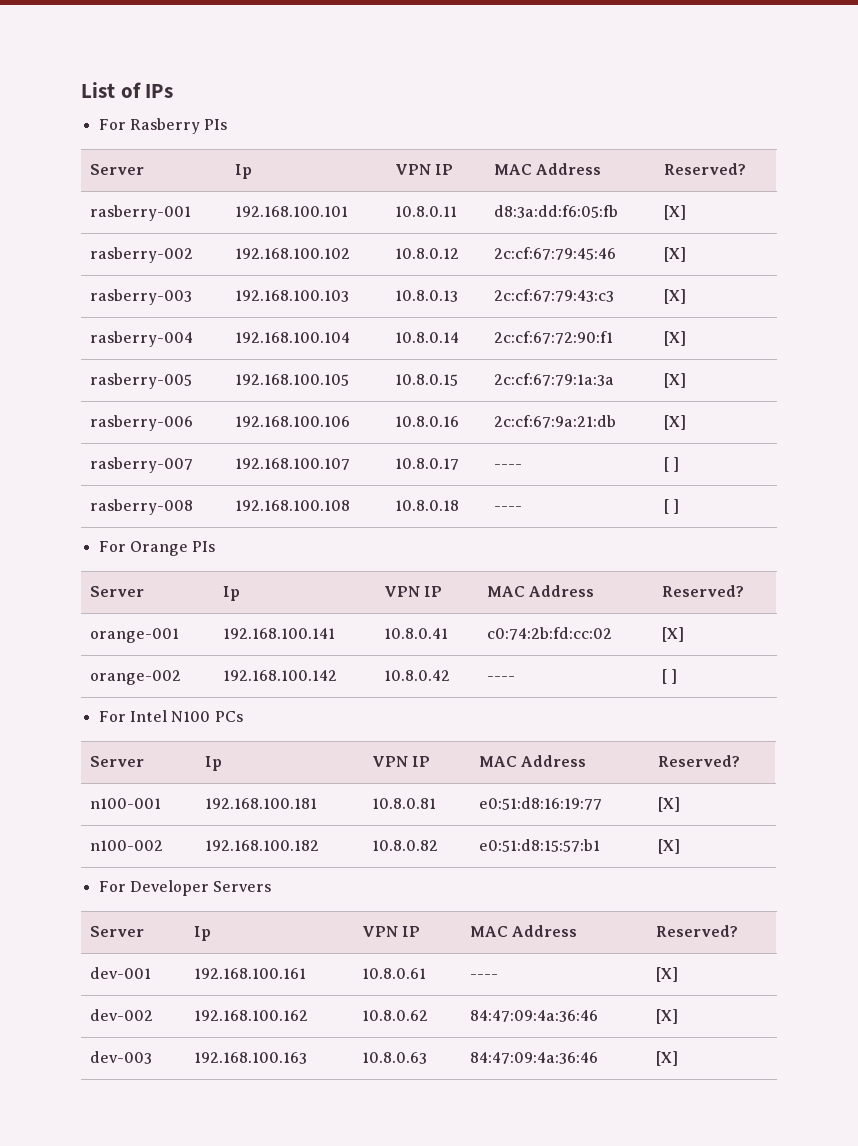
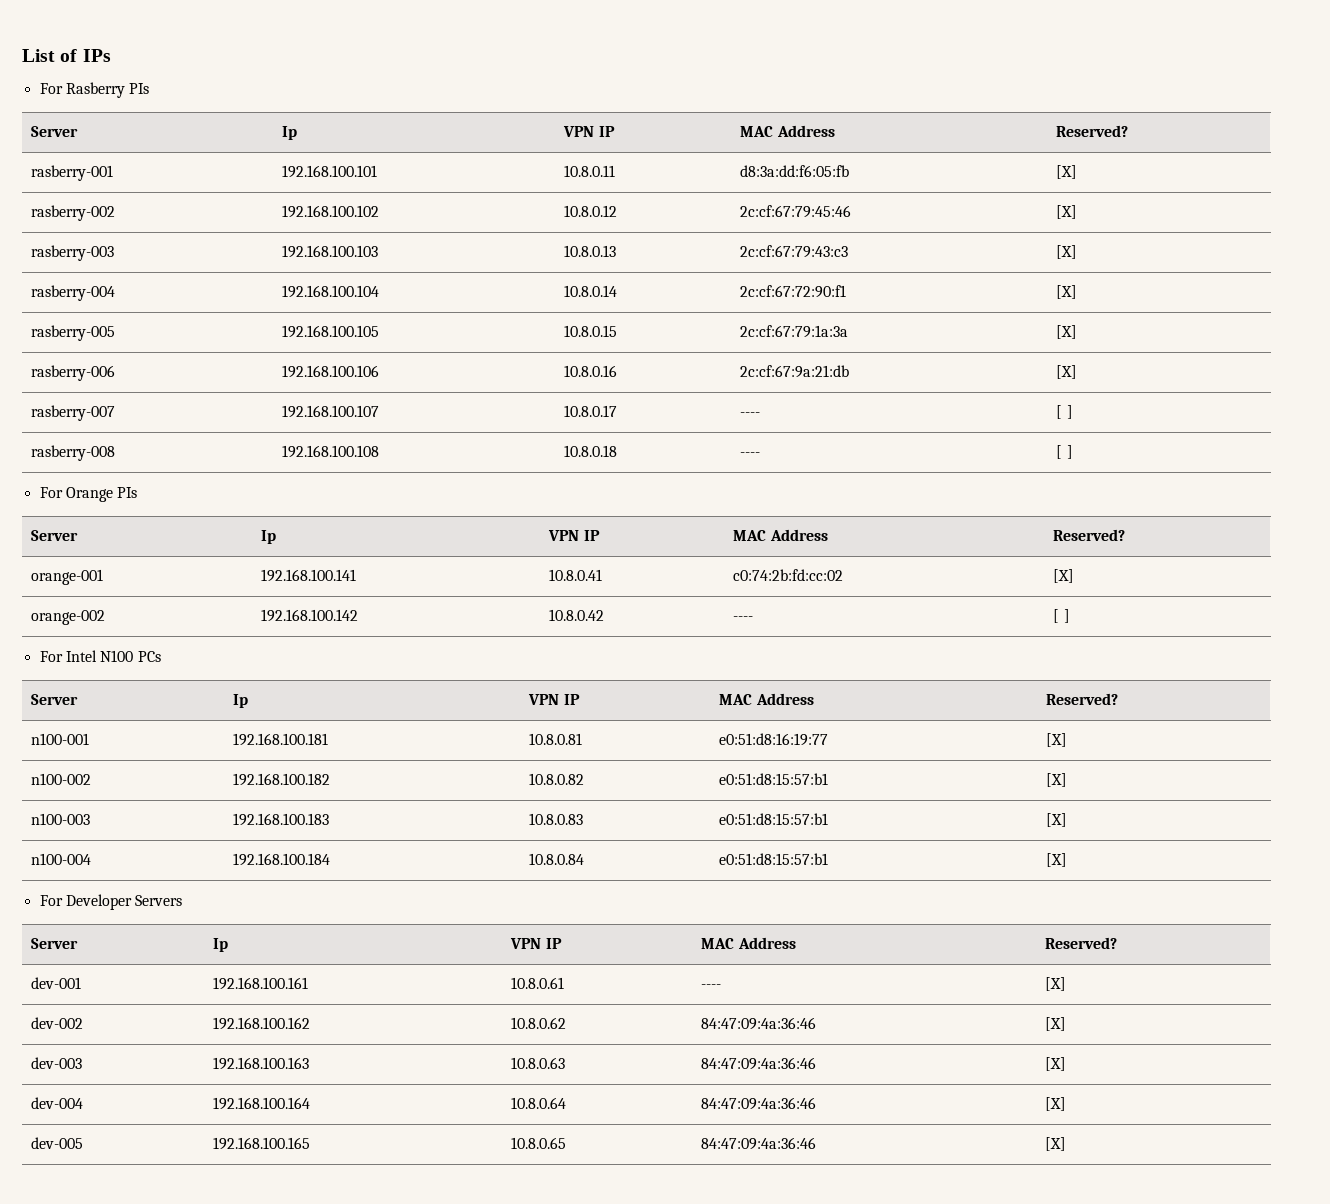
(681, 846) none -> [31,813,91,825] [233,813,330,826] [529,813,584,825] [719,813,829,825] [1046,813,1068,827] [31,853,92,865] [233,853,331,866] [529,853,585,865] [719,853,829,865] [1046,853,1068,867] // n100-003 | 192.168.100.183 | 10.8.0.83 | e0:51:d8:15:57:b1 | [X] // n100-004 | 192.168.100.184 | 10.8.0.84 | e0:51:d8:15:57:b1 | [X]
(679, 1058) none -> [31,1097,84,1109] [213,1097,311,1110] [511,1097,567,1109] [701,1097,817,1110] [1045,1097,1067,1111] [31,1137,84,1149] [213,1137,311,1150] [511,1137,567,1149] [701,1137,817,1150] [1045,1137,1067,1151] // dev-004 | 192.168.100.164 | 10.8.0.64 | 84:47:09:4a:36:46 | [X] // dev-005 | 192.168.100.165 | 10.8.0.65 | 84:47:09:4a:36:46 | [X]

